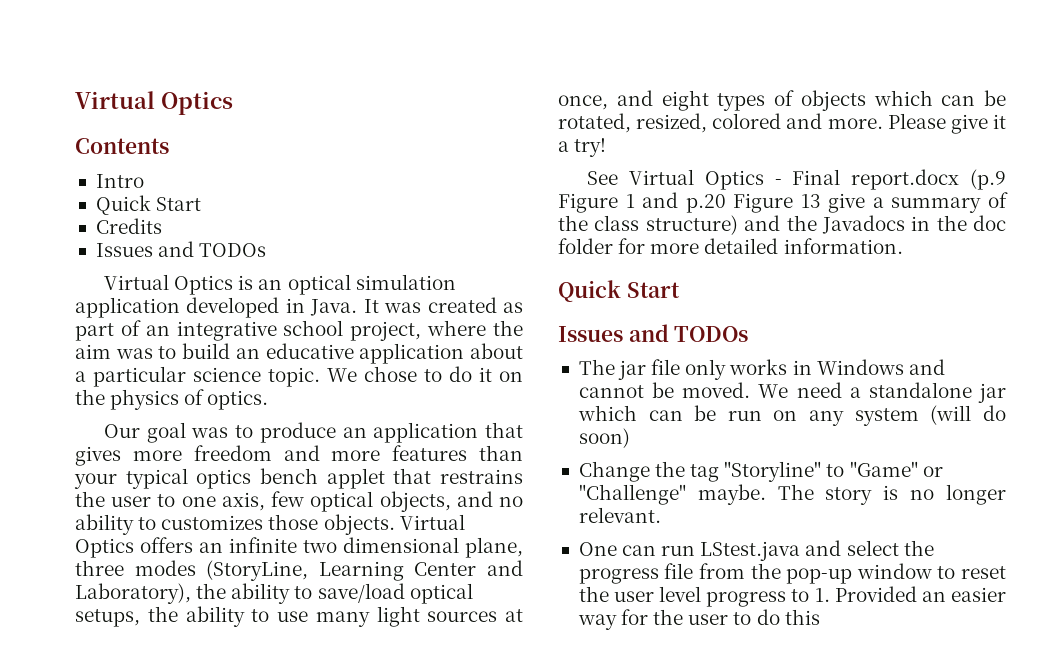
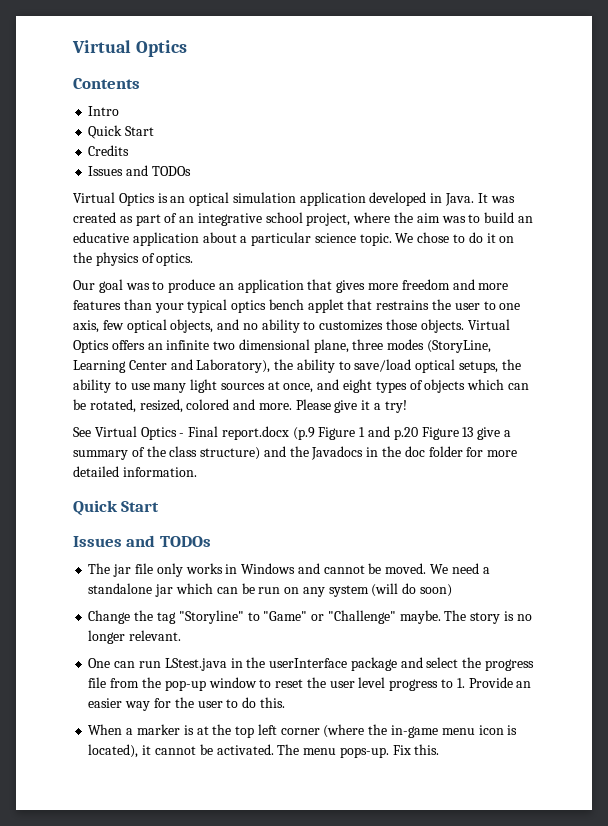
(801, 551) none -> [230,657,397,671] in the userInterface package
[834,586,917,602] Provided -> [468,677,513,688] Provide
[784,609,820,625] this -> [259,697,285,708] [88,724,518,738] [88,744,440,758] this. // When a marker is at the top left corner (where the in-game menu icon is located), it cannot be activated. The menu pops-up. Fix this.

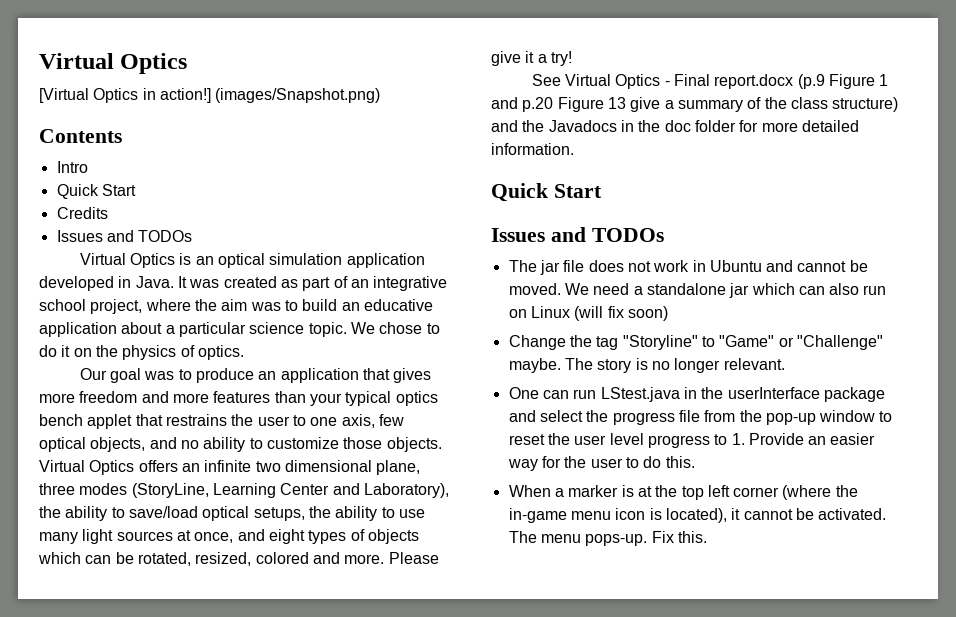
[72,40,187,57] Virtual Optics -> [39,53,188,74] [39,88,381,103] Virtual Optics // [Virtual Optics in action!] (images/Snapshot.png)
[319,320,384,331] customizes -> [266,437,339,449] customize
[156,563,296,577] only works in Windows -> [588,260,762,272] does not work in Ubuntu
[241,583,255,594] be -> [829,283,860,295] also
[302,583,417,597] any system (will do -> [530,306,624,321] Linux (will fix

